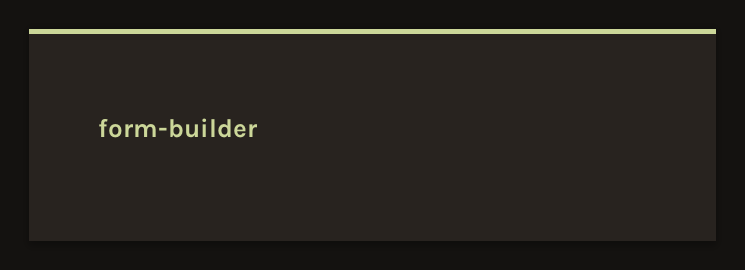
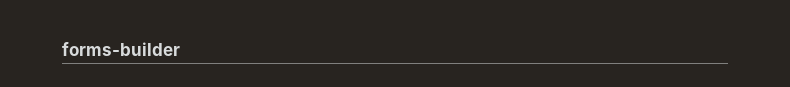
[98,118,258,138] form-builder -> [62,42,180,56] forms-builder

